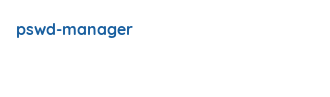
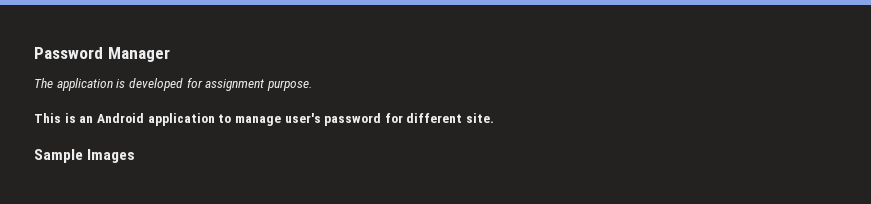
[16,23,133,38] pswd-manager -> [34,47,170,62] [34,78,312,91] [34,113,495,126] [34,149,136,163] Password Manager // The application is developed for assignment purpose. // This is an Android application to manage user's password for different site. // Sample Images

